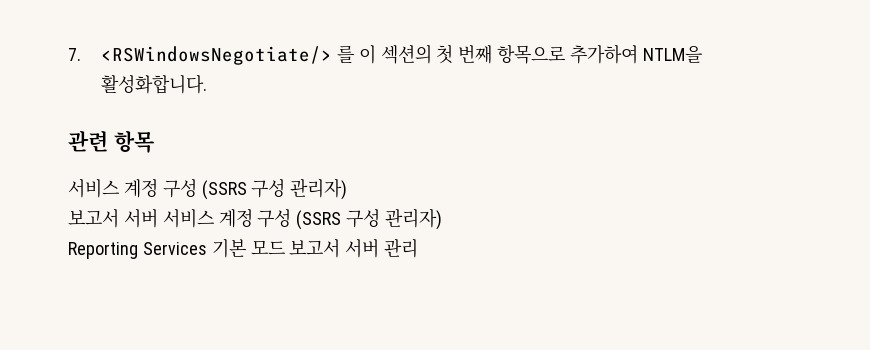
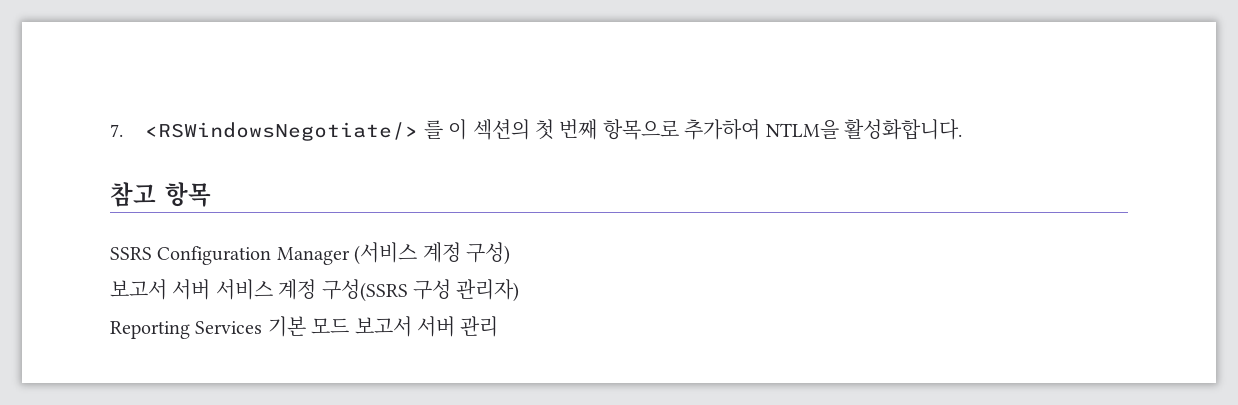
[68,130,108,152] 관련 -> [110,182,156,207] 참고
[68,178,348,200] 서비스 계정 구성 (SSRS 구성 관리자) -> [110,242,510,265] SSRS Configuration Manager (서비스 계정 구성)
[257,209,342,230] 구성 (SSRS -> [321,279,408,302] 구성(SSRS

